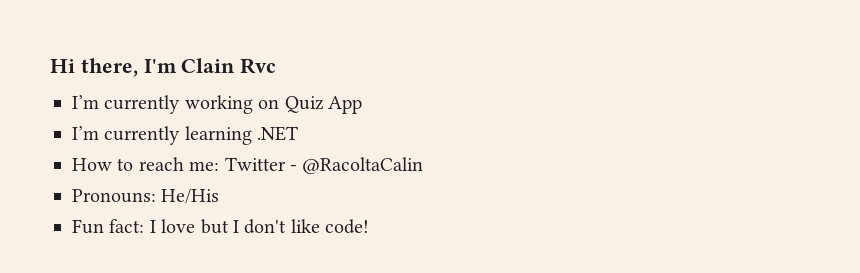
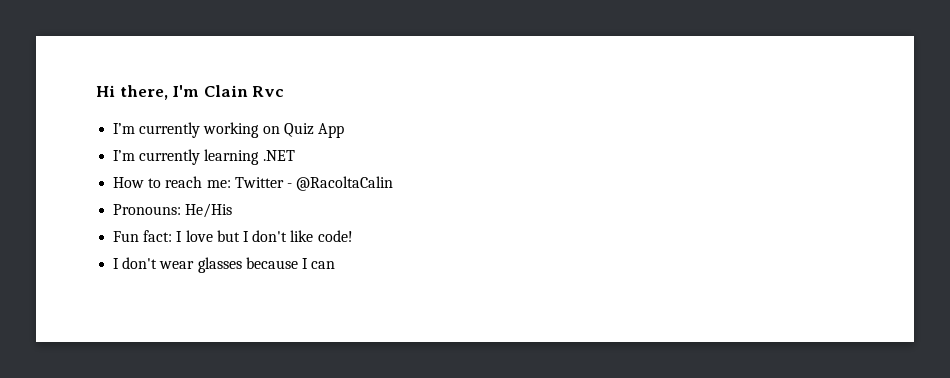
(370, 226) none -> [113,257,336,273] // I don't wear glasses because I can

